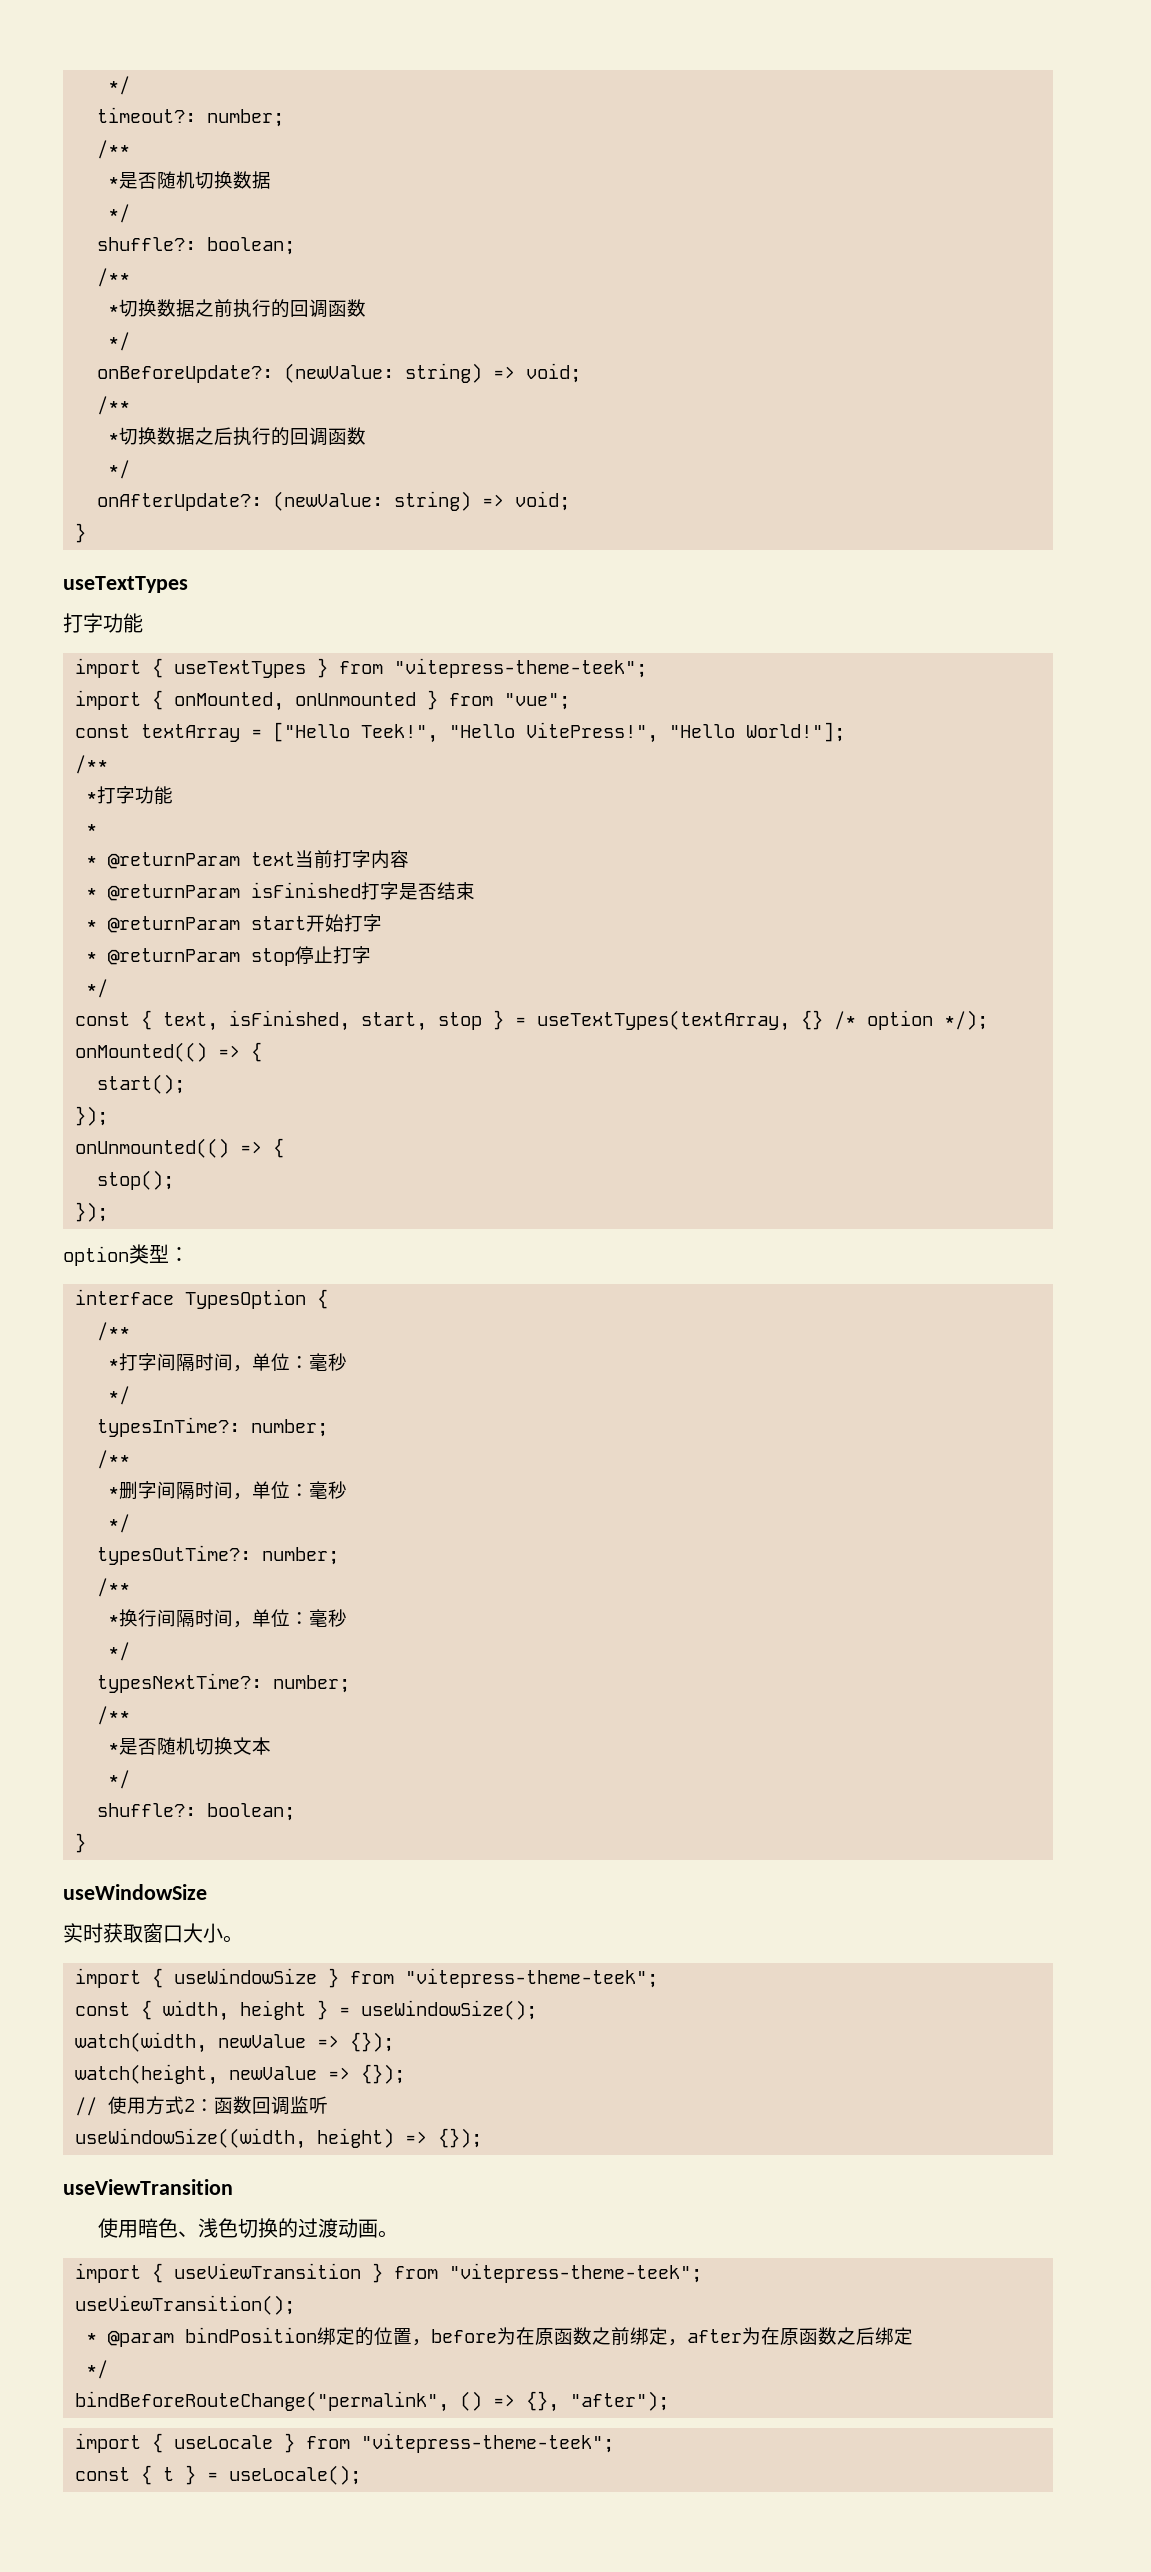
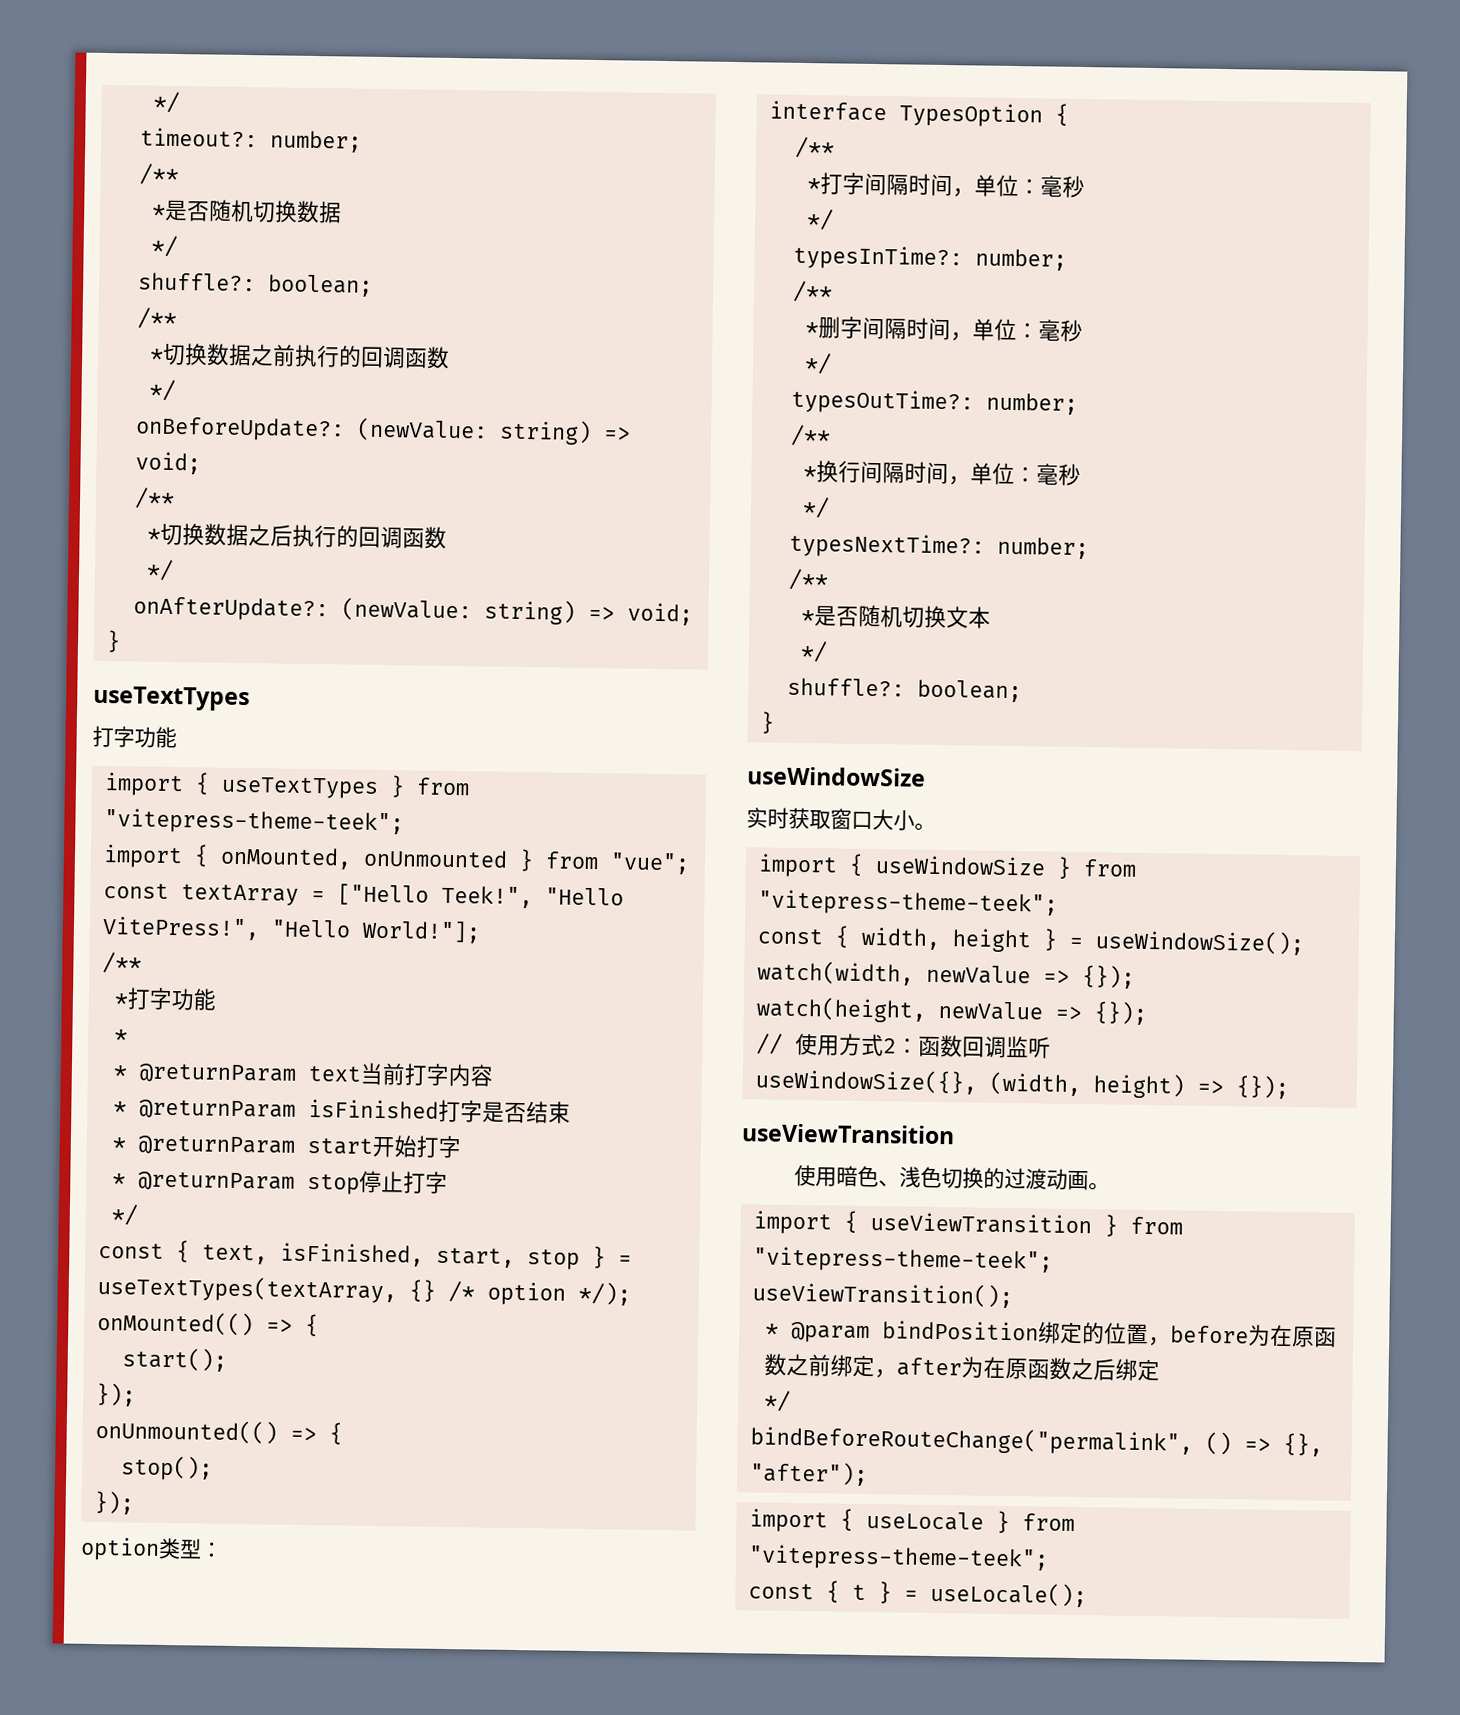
[75,2128,306,2149] useWindowSize((width, -> [754,1068,1081,1097] useWindowSize({}, (width,

